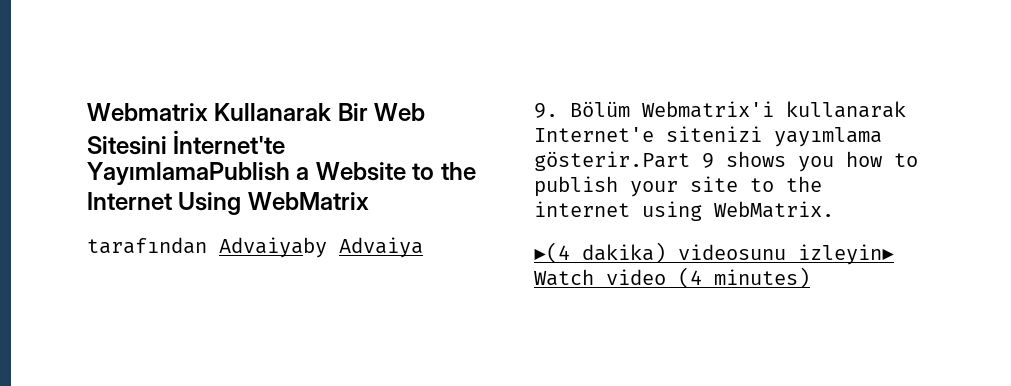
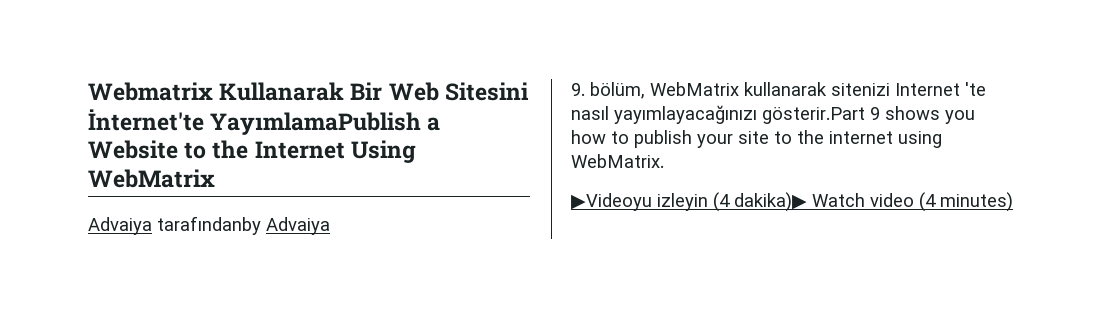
[87,237,327,258] tarafından Advaiyaby -> [88,216,261,235] Advaiya tarafındanby
[570,101,906,118] [534,126,882,147] Bölüm Webmatrix'i kullanarak Internet'e sitenizi yayımlama -> [590,82,986,99] [571,105,757,124] bölüm, WebMatrix kullanarak sitenizi Internet 'te nasıl yayımlayacağınızı
[534,242,894,265] ▶(4 dakika) videosunu izleyin▶ -> [571,192,807,212] ▶Videoyu izleyin (4 dakika)▶

